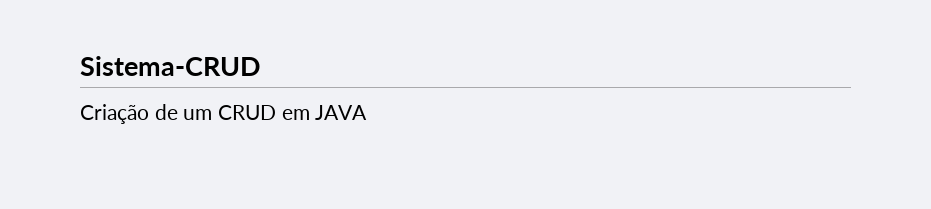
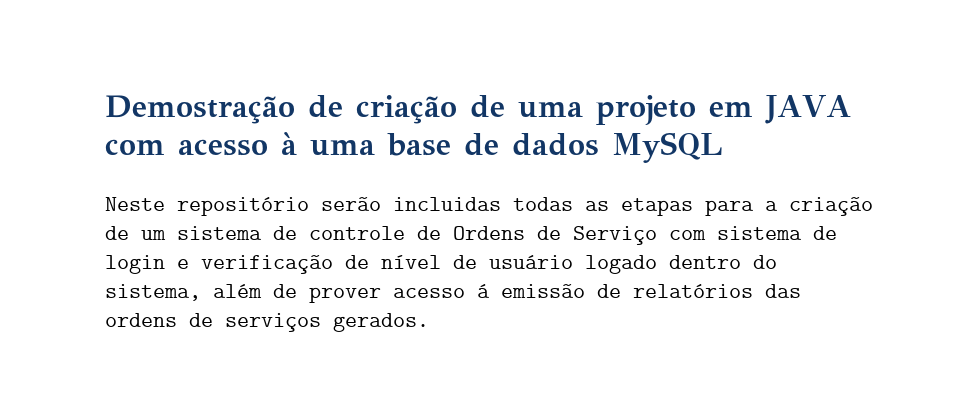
[80,56,261,76] [80,104,368,124] Sistema-CRUD // Criação de um CRUD em JAVA -> [105,95,851,125] [105,132,723,163] [105,197,873,216] [105,226,837,245] [105,255,777,274] [105,284,801,303] [105,313,429,332] Demostração de criação de uma projeto em JAVA com acesso à uma base de dados MySQL // Neste repositório serão incluidas todas as etapas para a criação de um sistema de controle de Ordens de Serviço com sistema de login e verificação de nível de usuário logado dentro do sistema, além de prover acesso á emissão de relatórios das ordens de serviços gerados.

